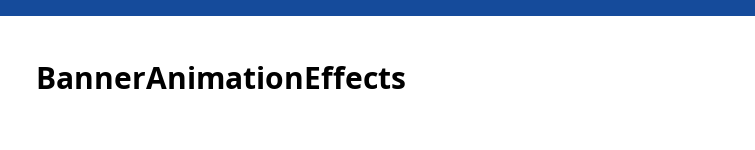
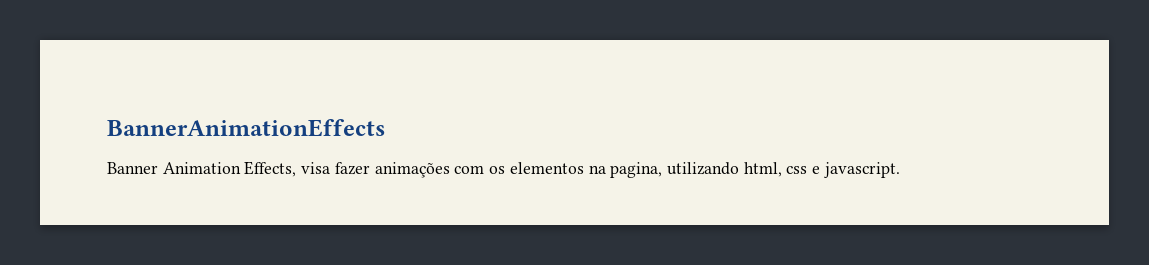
(406, 77) none -> [107,161,900,178] // Banner Animation Effects, visa fazer animações com os elementos na pagina, utilizando html, css e javascript.

